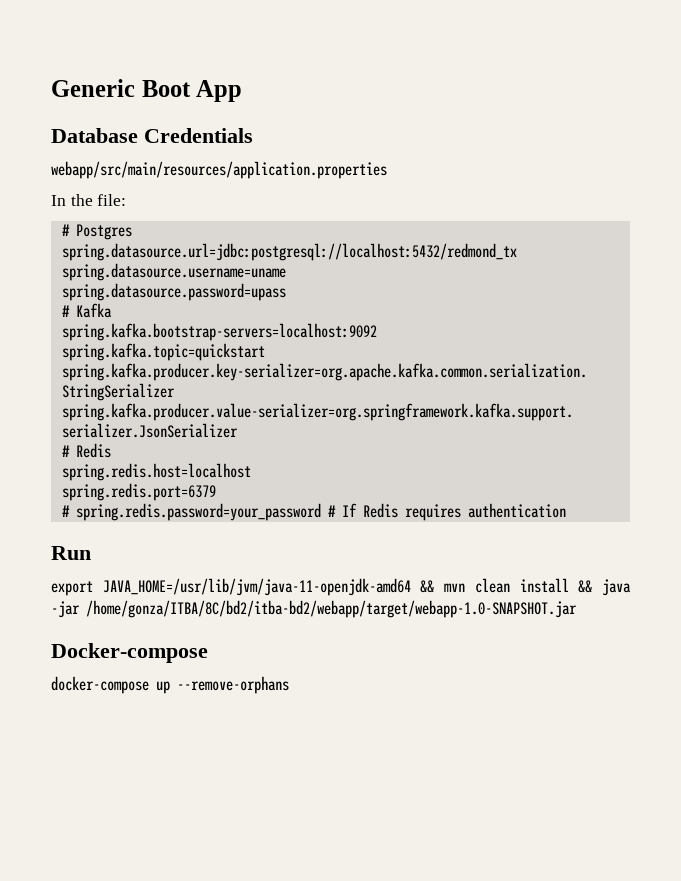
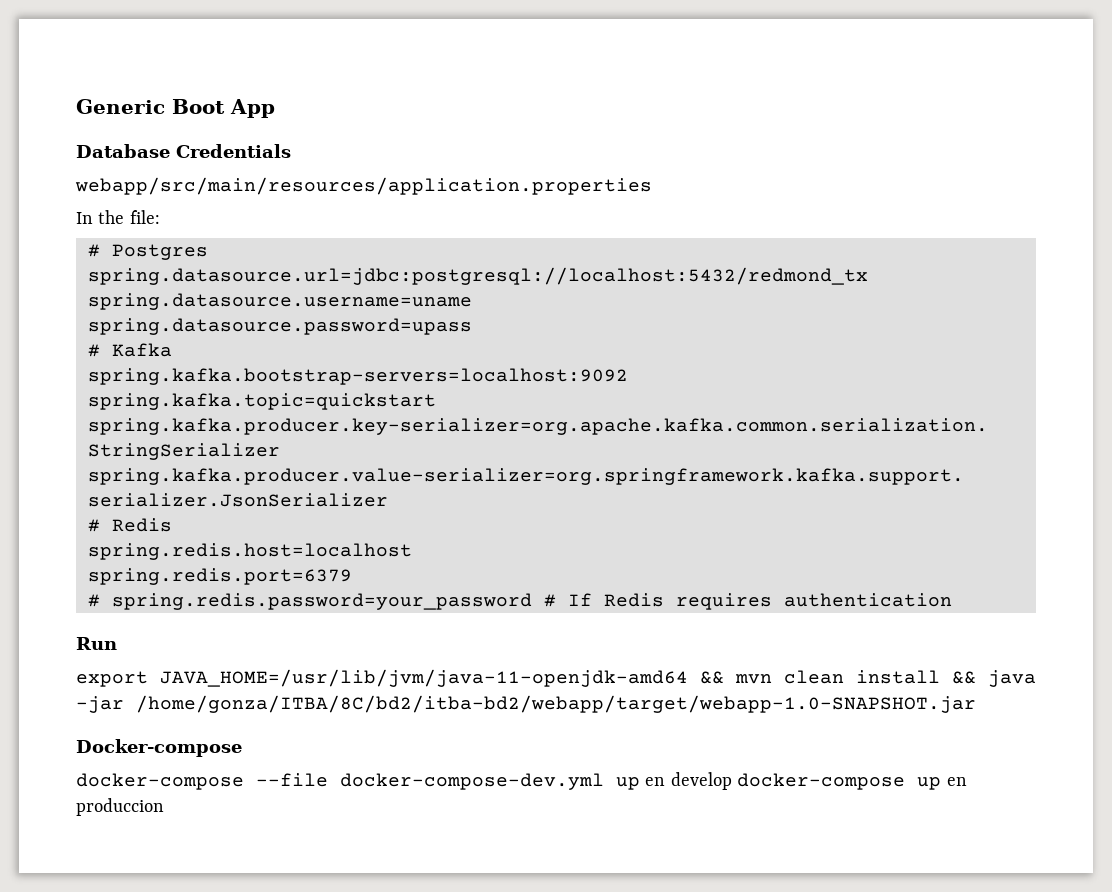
[156,676,289,694] up --remove-orphans -> [256,772,967,790] [76,798,164,816] --file docker-compose-dev.yml up en develop docker-compose up en produccion

